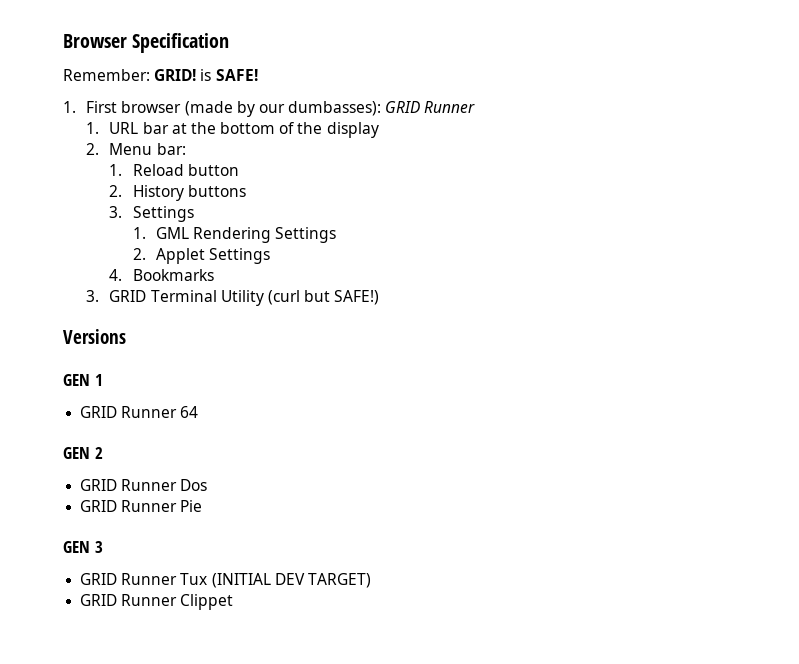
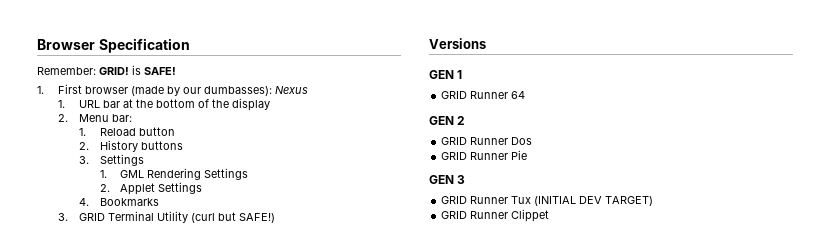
[385,101,476,113] GRID Runner -> [274,86,308,94] Nexus

